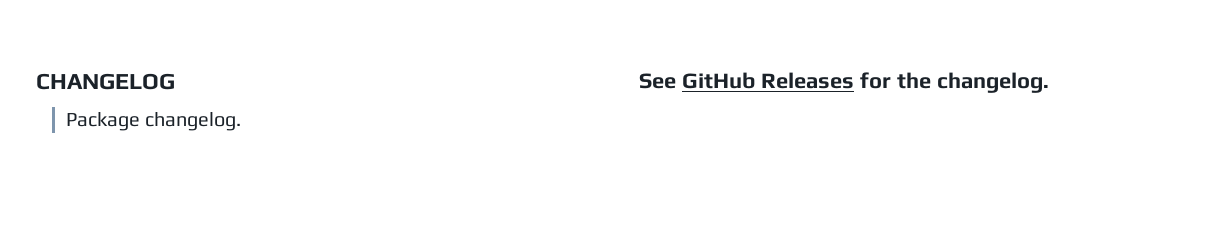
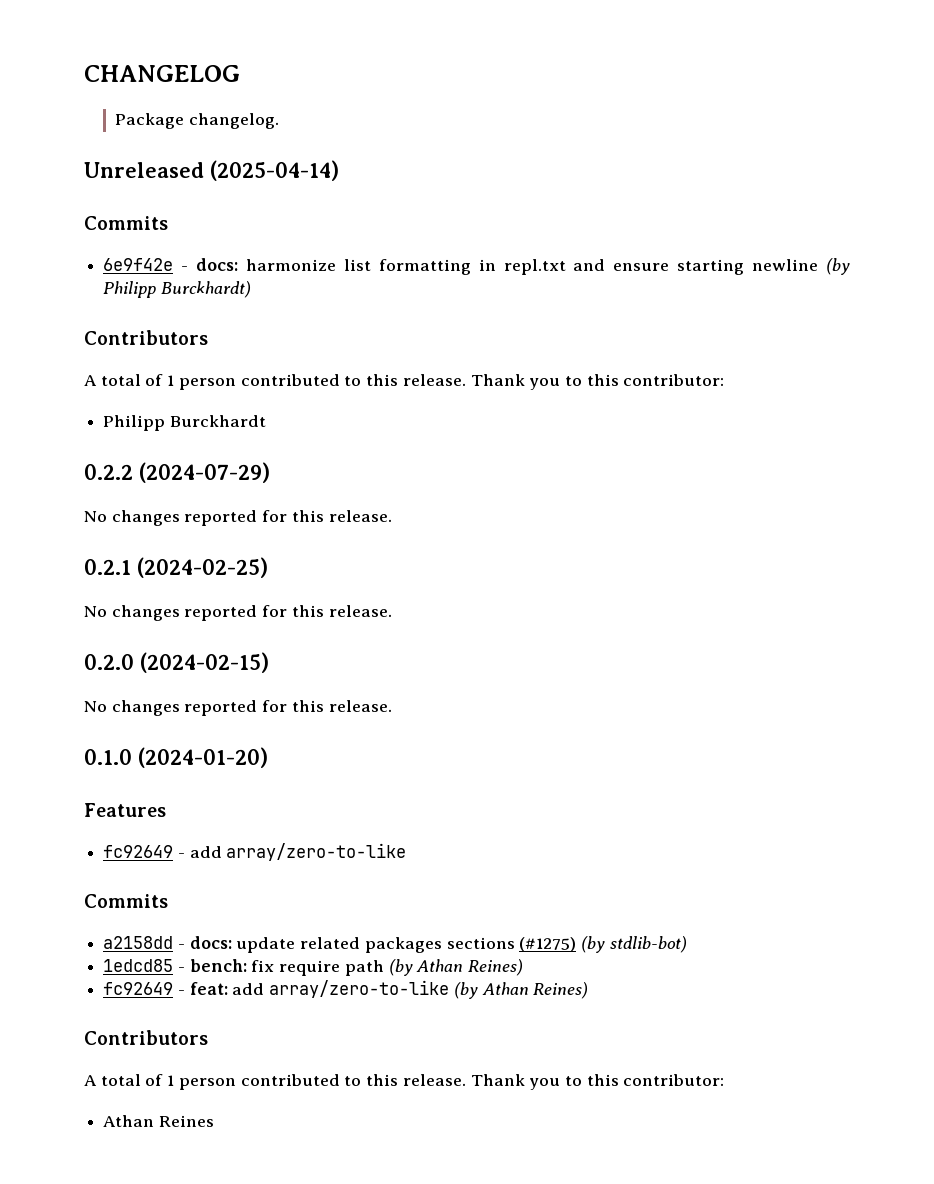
[639,72,1049,93] See GitHub Releases for the changelog. -> [84,160,339,181] [84,216,168,230] [103,258,851,275] [103,281,251,298] [84,330,208,345] [84,374,725,390] [103,415,266,431] [84,462,270,483] [84,510,392,526] [84,557,268,578] [84,605,392,621] [84,652,269,673] [84,700,392,716] [84,747,268,768] [84,803,166,817] [103,843,407,861] [84,894,168,908] [103,936,687,953] [103,959,524,976] [103,980,589,999] [84,1030,208,1045] [84,1074,725,1090] [103,1115,214,1127] Unreleased (2025-04-14) // Commits // 6e9f42e - docs: harmonize list formatting in repl.txt and ensure starting newline (by Philipp Burckhardt) // Contributors // A total of 1 person contributed to this release. Thank you to this contributor: // Philipp Burckhardt // 0.2.2 (2024-07-29) // No changes reported for this release. // 0.2.1 (2024-02-25) // No changes reported for this release. // 0.2.0 (2024-02-15) // No changes reported for this release. // 0.1.0 (2024-01-20) // Features // fc92649 - add array/zero-to-like // Commits // a2158dd - docs: update related packages sections (#1275) (by stdlib-bot) // 1edcd85 - bench: fix require path (by Athan Reines) // fc92649 - feat: add array/zero-to-like (by Athan Reines) // Contributors // A total of 1 person contributed to this release. Thank you to this contributor: // Athan Reines

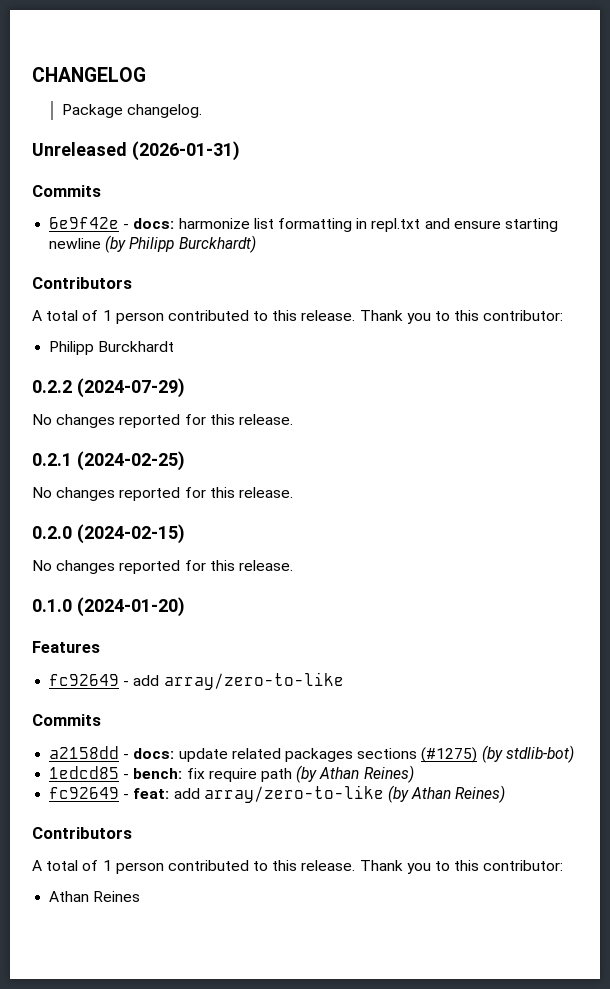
[210,160,339,181] (2025-04-14) -> [131,141,240,161] (2026-01-31)

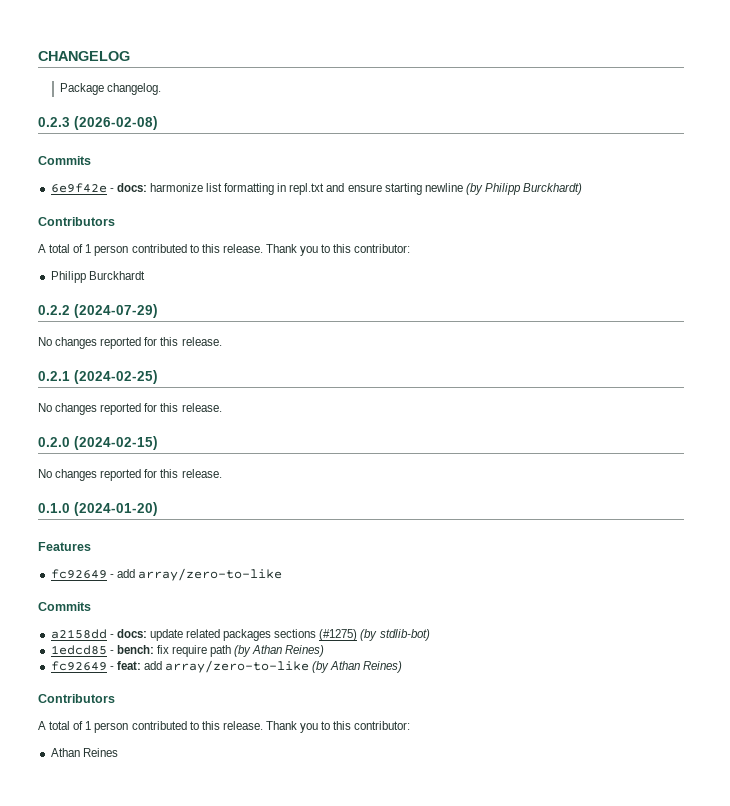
[32,141,240,161] Unreleased (2026-01-31) -> [38,116,158,130] 0.2.3 (2026-02-08)

